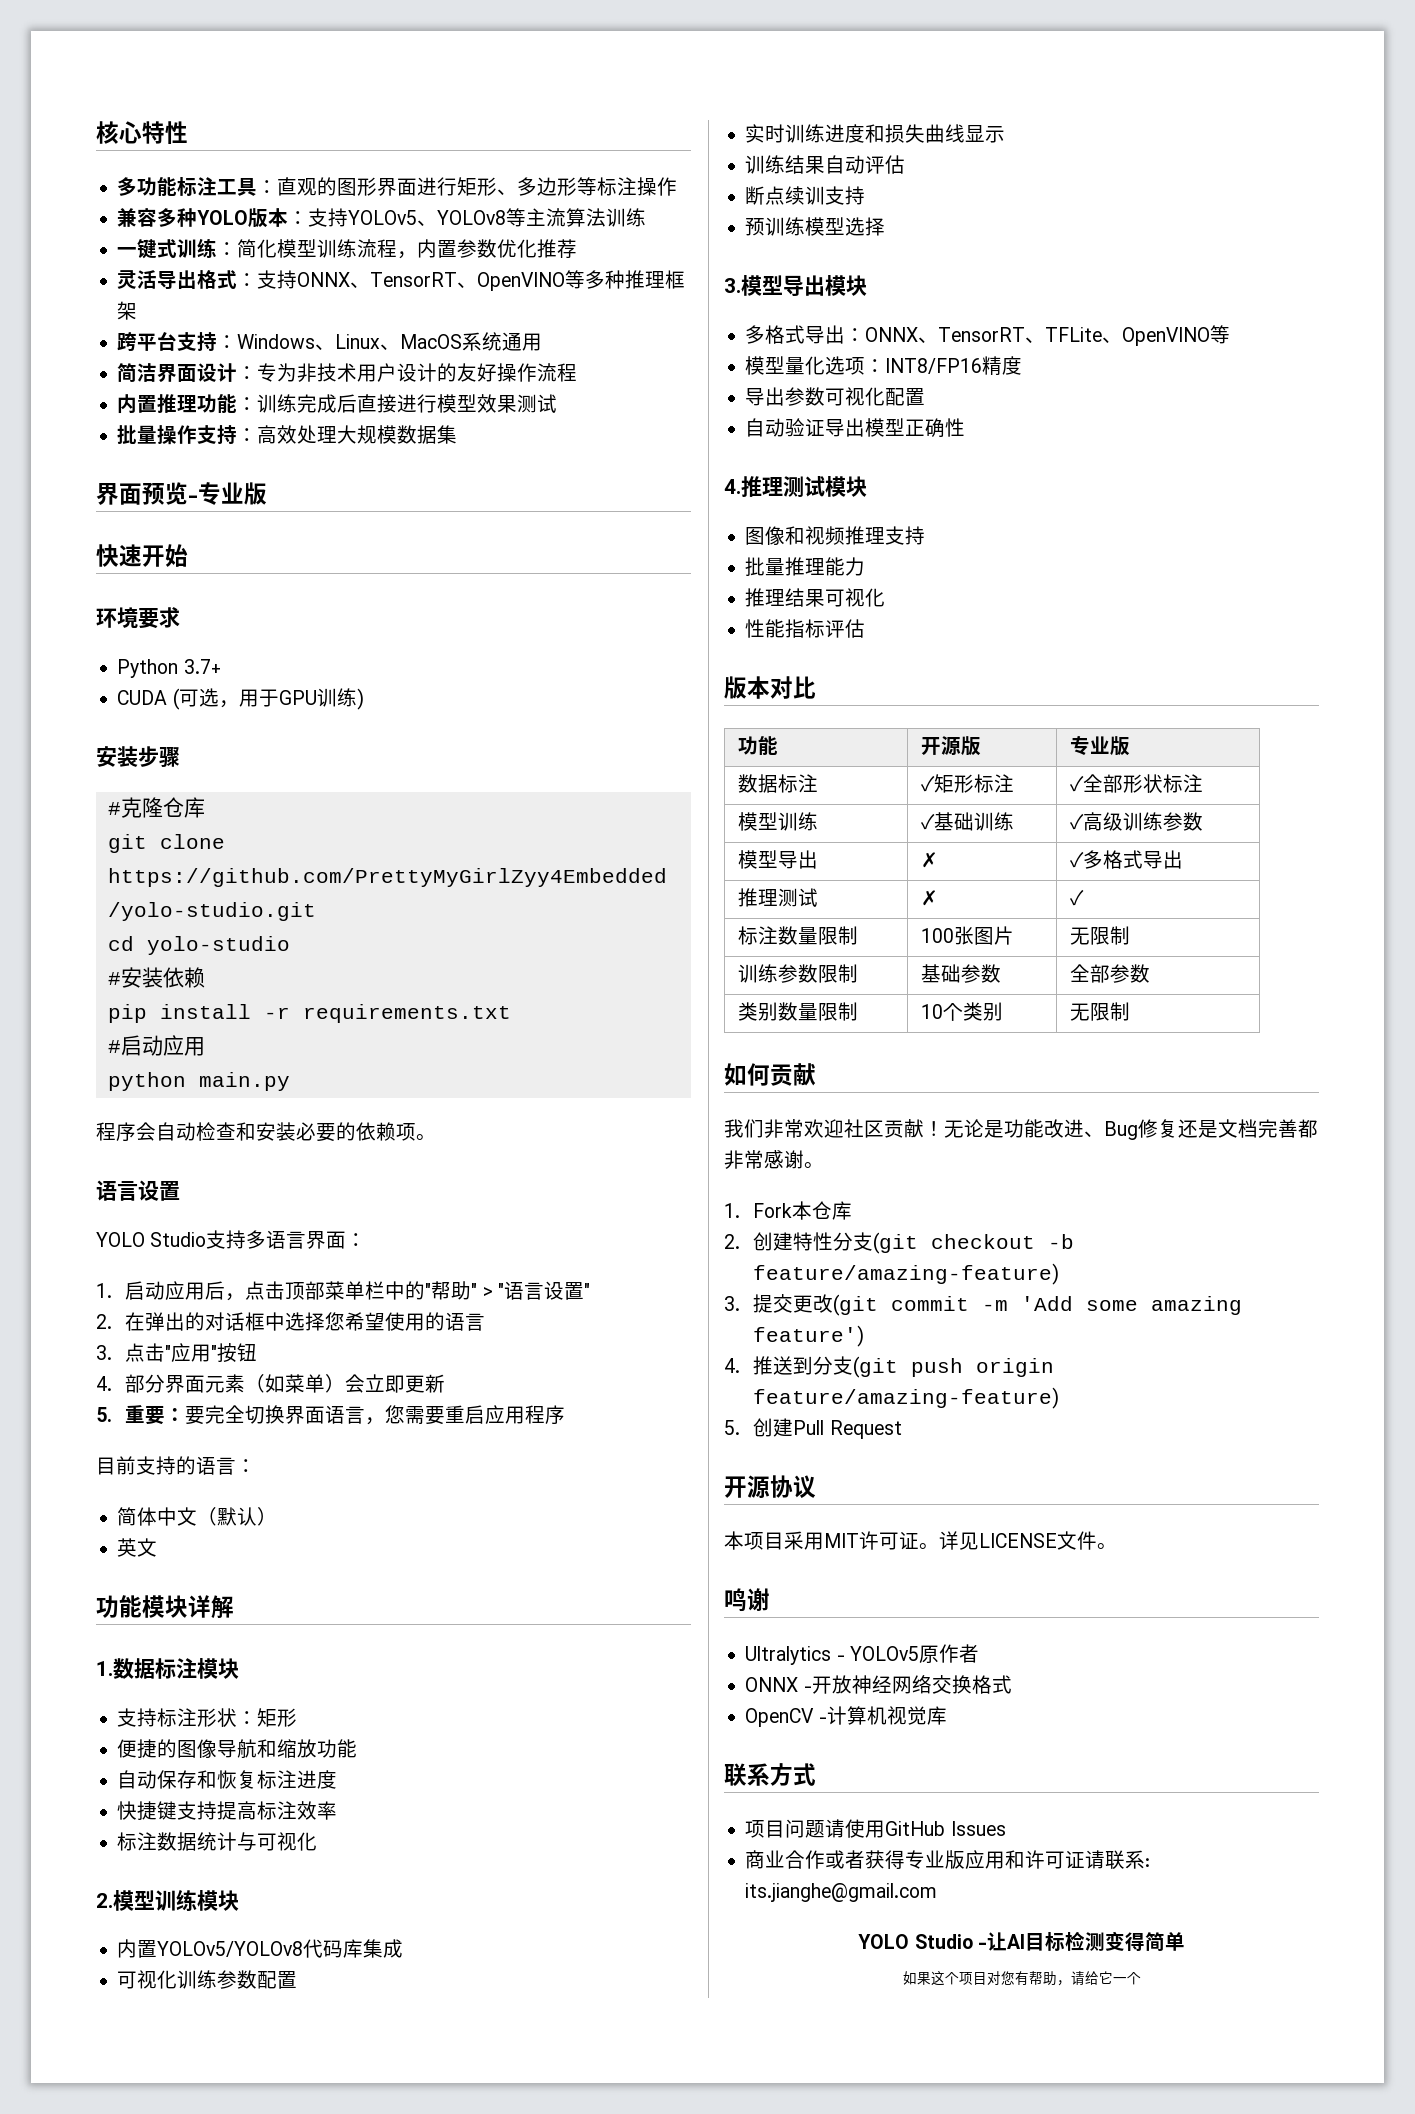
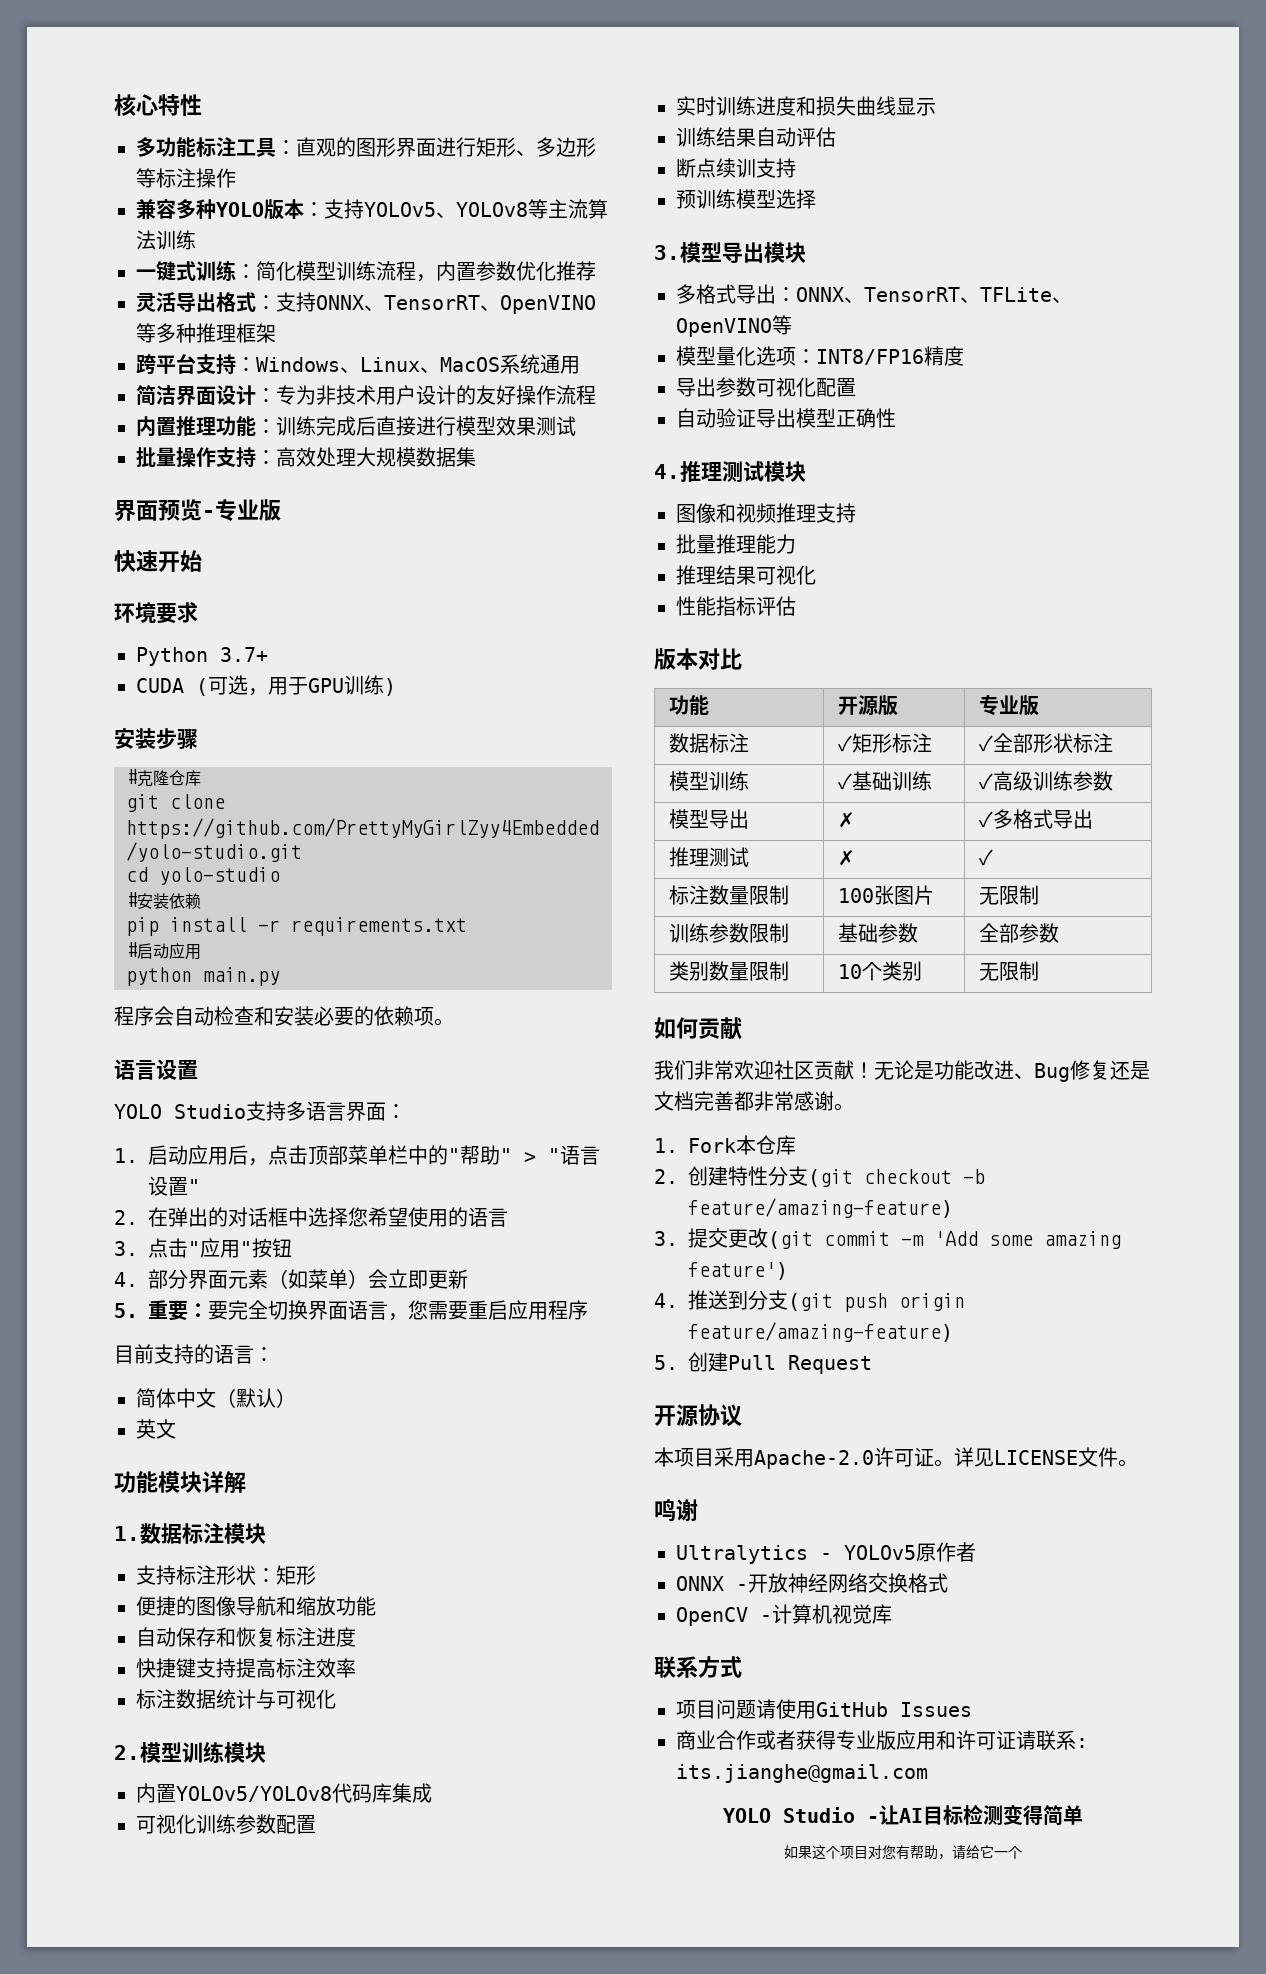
[824,1533,859,1548] MIT -> [754,1450,874,1469] Apache-2.0

